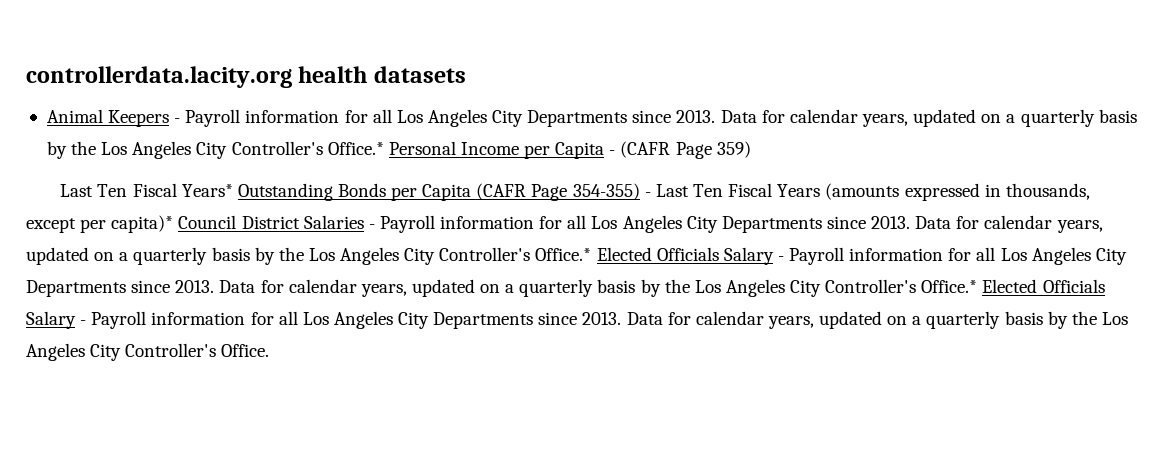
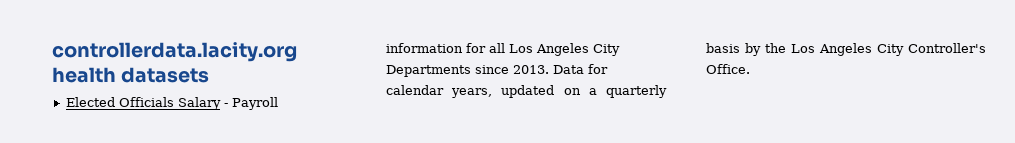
[46,109,1137,127] [46,141,751,159] [60,183,1090,201] [26,215,1103,233] [26,247,1127,265] [26,279,978,297] Animal Keepers - Payroll information for all Los Angeles City Departments since 2013. Data for calendar years, updated on a quarterly basis by the Los Angeles City Controller's Office.* Personal Income per Capita - (CAFR Page 359) // Last Ten Fiscal Years* Outstanding Bonds per Capita (CAFR Page 354-355) - Last Ten Fiscal Years (amounts expressed in thousands, except per capita)* Council District Salaries - Payroll information for all Los Angeles City Departments since 2013. Data for calendar years, updated on a quarterly basis by the Los Angeles City Controller's Office.* Elected Officials Salary - Payroll information for all Los Angeles City Departments since 2013. Data for calendar years, updated on a quarterly basis by the Los Angeles City Controller's Office.* -> (210, 75) none

